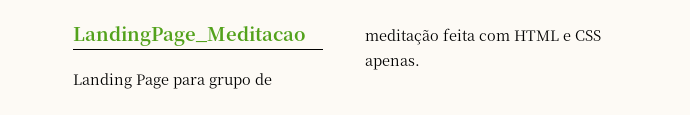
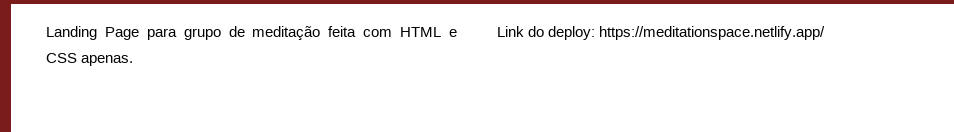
[73,26,306,46] LandingPage_Meditacao // -> (46, 33) none
(420, 64) none -> [497,26,826,40] // Link do deploy: https://meditationspace.netlify.app/

